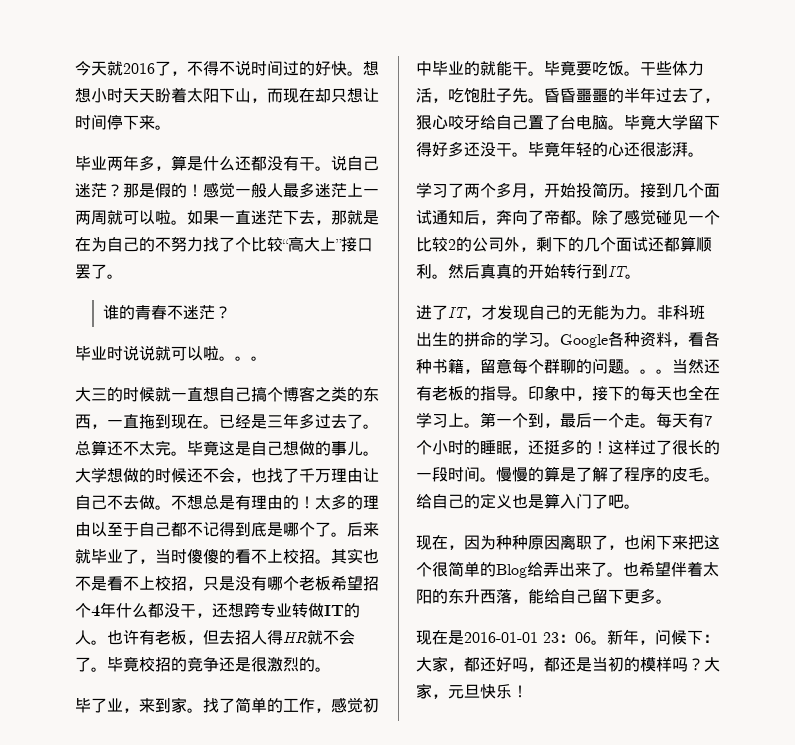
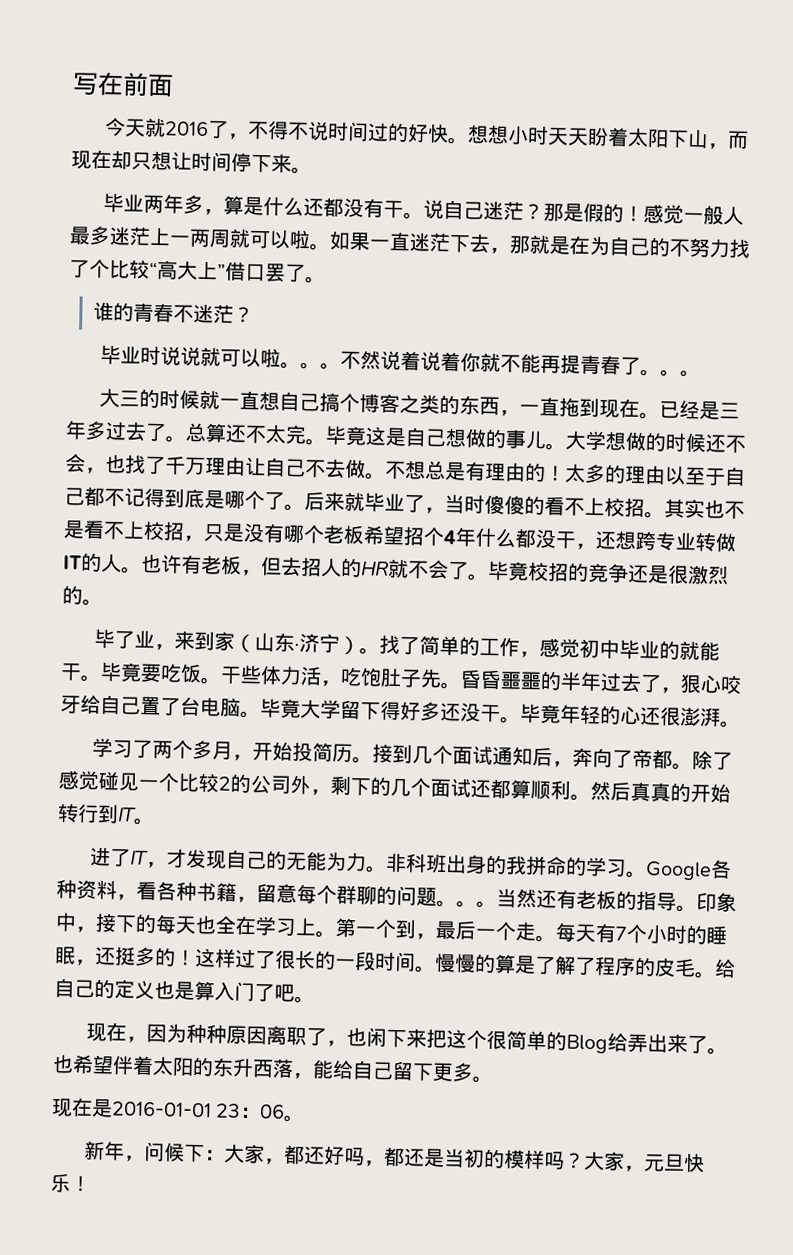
(75, 68) none -> [72,71,174,98] 写在前面 //
[341,237,357,252] 接 -> [225,261,246,281] 借
(267, 358) none -> [339,350,701,378] 不然说着说着你就不能再提青春了。。。
[267,630,283,645] 得 -> [341,557,362,578] 的
(187, 705) none -> [233,632,360,656] （山东·济宁）
[432,332,464,347] 生的 -> [464,854,527,875] 身的我
(607, 642) none -> (306, 1118) //

